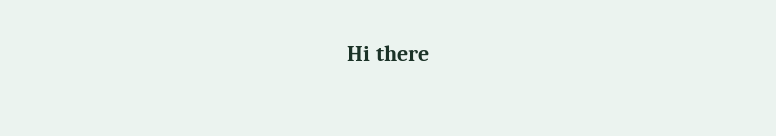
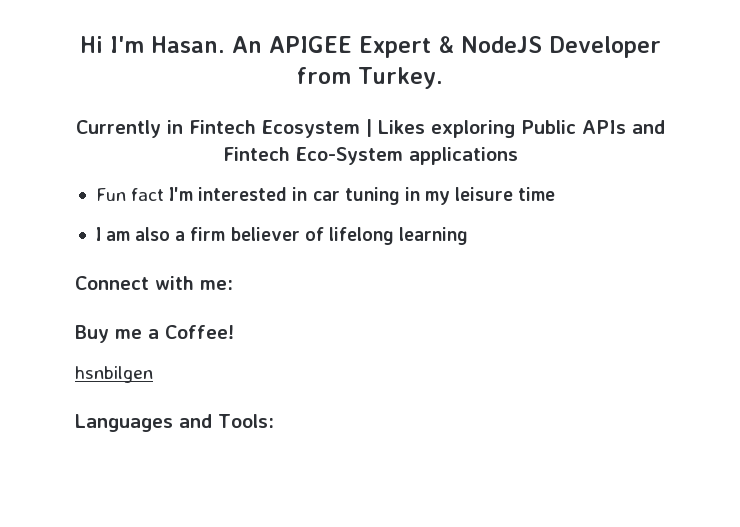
[375,45,429,61] there -> [109,36,661,58] [297,67,444,89] [75,119,665,138] [222,147,518,165] [95,187,556,205] [95,227,468,245] [75,276,233,290] [75,325,234,343] [75,366,153,383] [75,414,274,432] I'm Hasan. An APIGEE Expert & NodeJS Developer from Turkey. // Currently in Fintech Ecosystem | Likes exploring Public APIs and Fintech Eco-System applications // Fun fact I'm interested in car tuning in my leisure time // I am also a firm believer of lifelong learning // Connect with me: // Buy me a Coffee! // hsnbilgen // Languages and Tools:

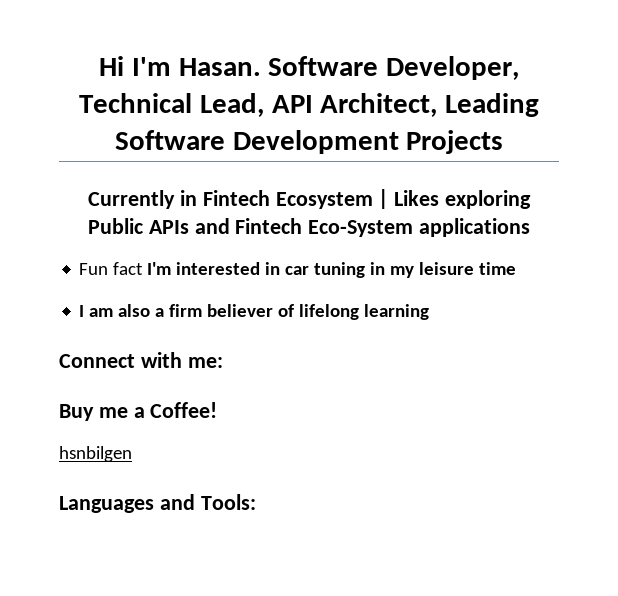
[231,36,661,58] [297,67,444,89] An APIGEE Expert & NodeJS Developer from Turkey. -> [268,56,520,80] [78,93,540,117] [114,130,504,154] Software Developer, Technical Lead, API Architect, Leading Software Development Projects

